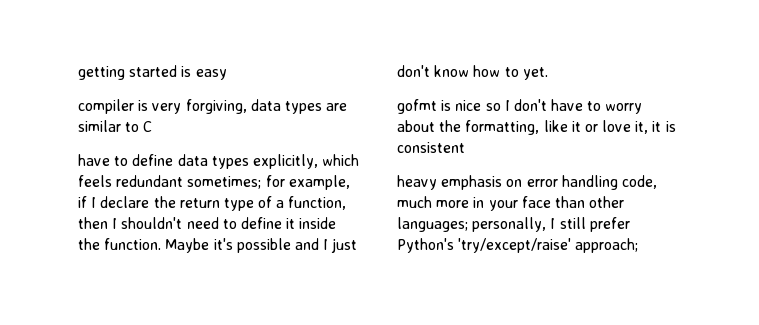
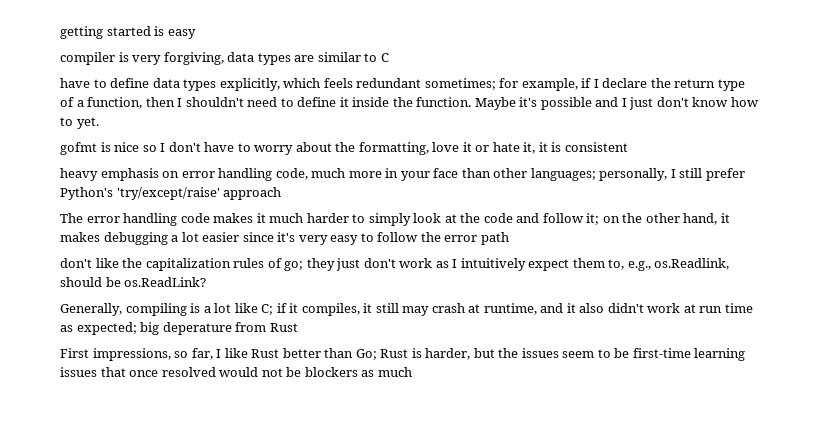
[543,120,568,132] like -> [432,142,460,152] love
[602,120,632,132] love -> [492,142,520,152] hate
[575,238,639,253] approach; -> [223,187,282,200] [60,213,730,226] [60,232,509,245] [60,258,730,271] [60,277,207,287] [60,303,753,316] [60,322,298,335] [60,348,746,361] [60,367,412,377] approach // The error handling code makes it much harder to simply look at the code and follow it; on the other hand, it makes debugging a lot easier since it's very easy to follow the error path // don't like the capitalization rules of go; they just don't work as I intuitively expect them to, e.g., os.Readlink, should be os.ReadLink? // Generally, compiling is a lot like C; if it compiles, it still may crash at runtime, and it also didn't work at run time as expected; big deperature from Rust // First impressions, so far, I like Rust better than Go; Rust is harder, but the issues seem to be first-time learning issues that once resolved would not be blockers as much

